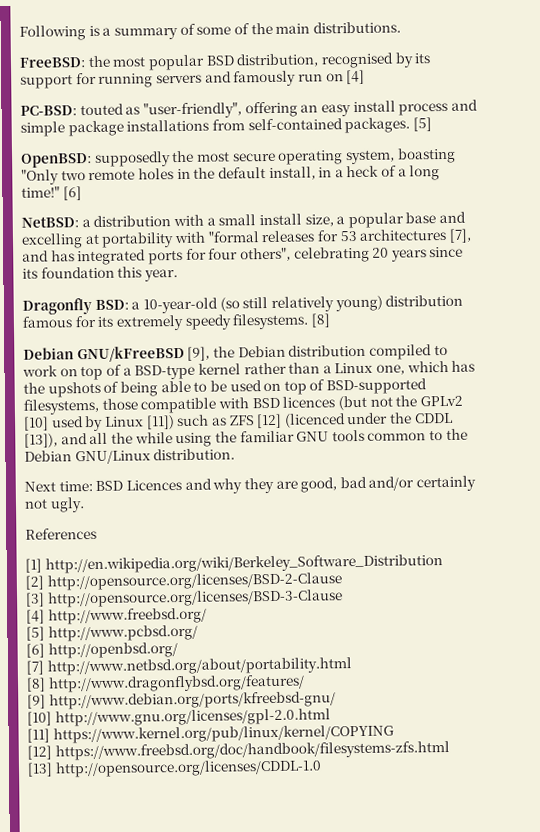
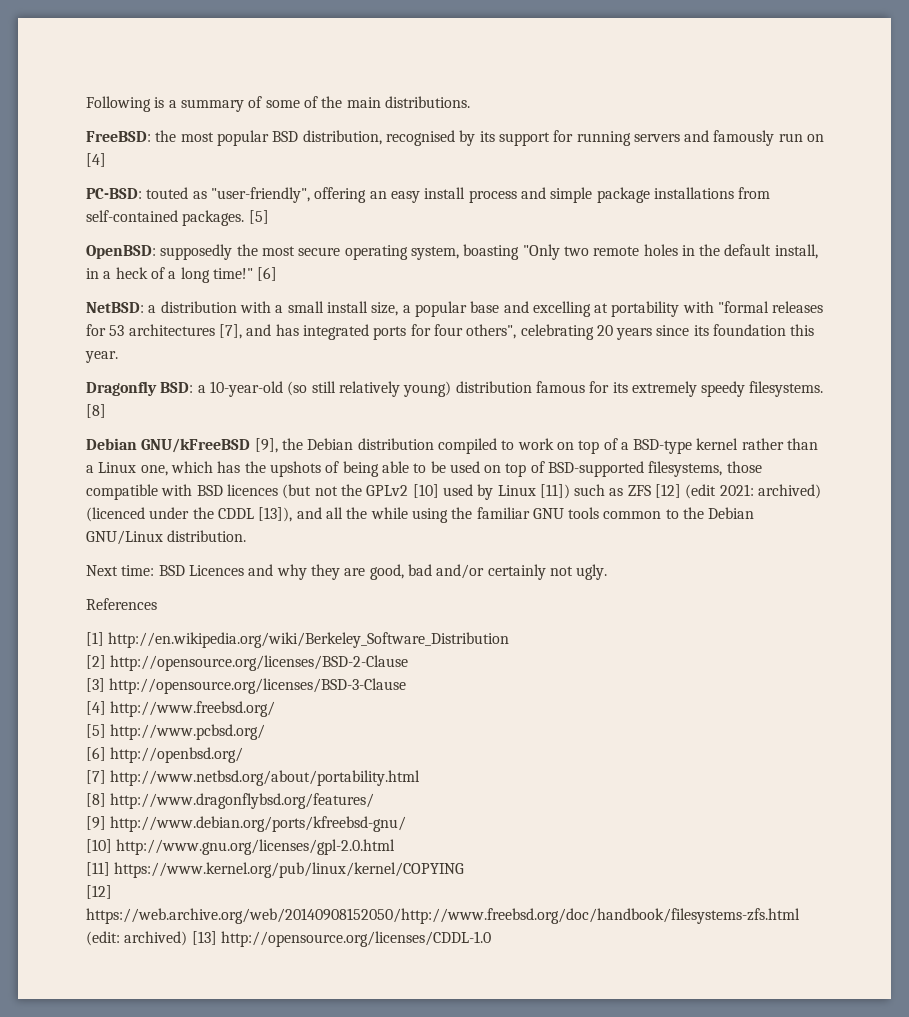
(283, 421) none -> [685,484,822,499] (edit 2021: archived)
[54,740,450,761] https://www.freebsd.org/doc/handbook/filesystems-zfs.html // -> [86,908,800,924] [86,931,188,946] https://web.archive.org/web/20140908152050/http://www.freebsd.org/doc/handbook/filesystems-zfs.html (edit: archived)

